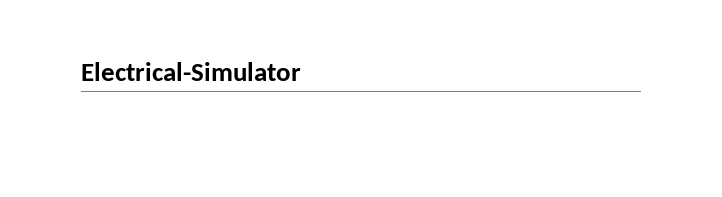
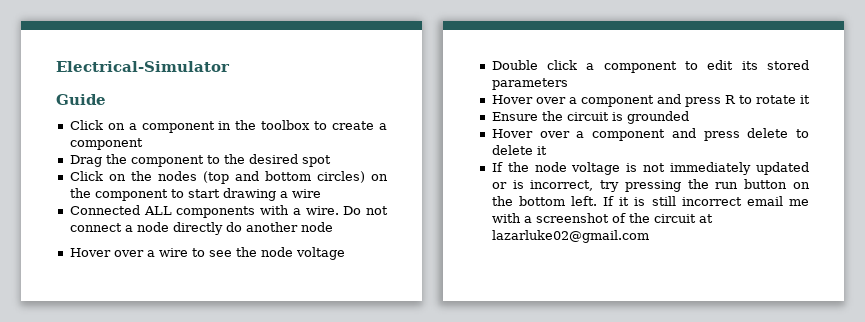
(301, 71) none -> [56,94,106,105] [69,120,387,133] [69,138,143,150] [69,154,331,167] [69,171,388,184] [69,188,321,201] [69,205,388,218] [69,222,333,235] [69,247,345,260] [491,60,809,73] [491,78,568,90] [491,94,810,107] [491,111,689,124] [491,128,809,141] [491,145,547,155] [491,162,809,175] [491,179,810,192] [491,196,809,206] [491,213,713,223] [491,230,649,243] // Guide // Click on a component in the toolbox to create a component // Drag the component to the desired spot // Click on the nodes (top and bottom circles) on the component to start drawing a wire // Connected ALL components with a wire. Do not connect a node directly do another node // Hover over a wire to see the node voltage // Double click a component to edit its stored parameters // Hover over a component and press R to rotate it // Ensure the circuit is grounded // Hover over a component and press delete to delete it // If the node voltage is not immediately updated or is incorrect, try pressing the run button on the bottom left. If it is still incorrect email me with a screenshot of the circuit at lazarluke02@gmail.com

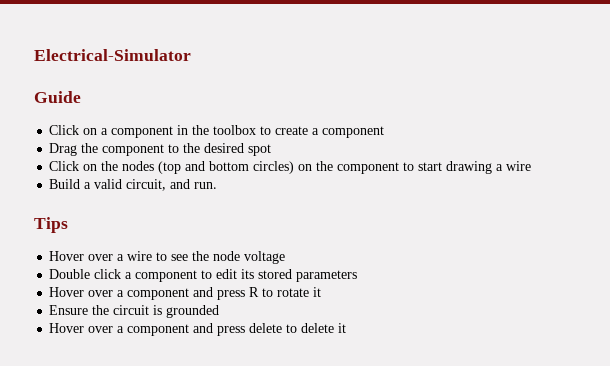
[69,205,388,218] [69,222,333,235] Connected ALL components with a wire. Do not connect a node directly do another node -> [49,179,218,191] [34,217,68,233] Build a valid circuit, and run. // Tips
[491,162,809,175] [491,179,810,192] [491,196,809,206] [491,213,713,223] [491,230,649,243] // If the node voltage is not immediately updated or is incorrect, try pressing the run button on the bottom left. If it is still incorrect email me with a screenshot of the circuit at lazarluke02@gmail.com -> (347, 328) none

